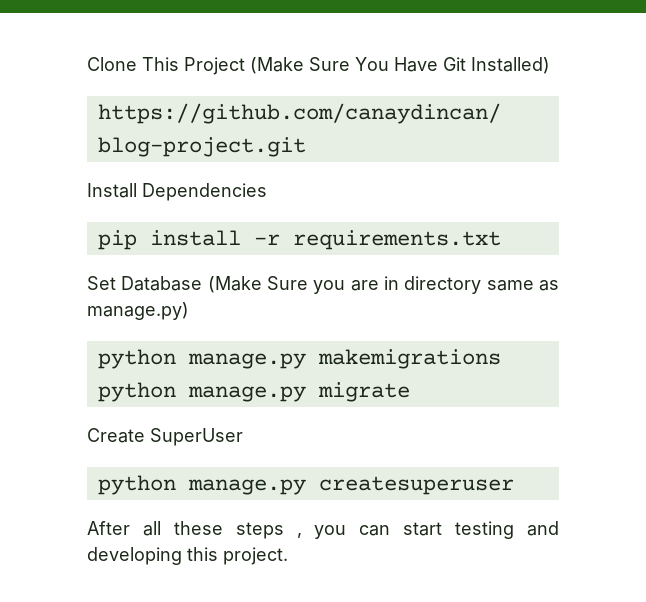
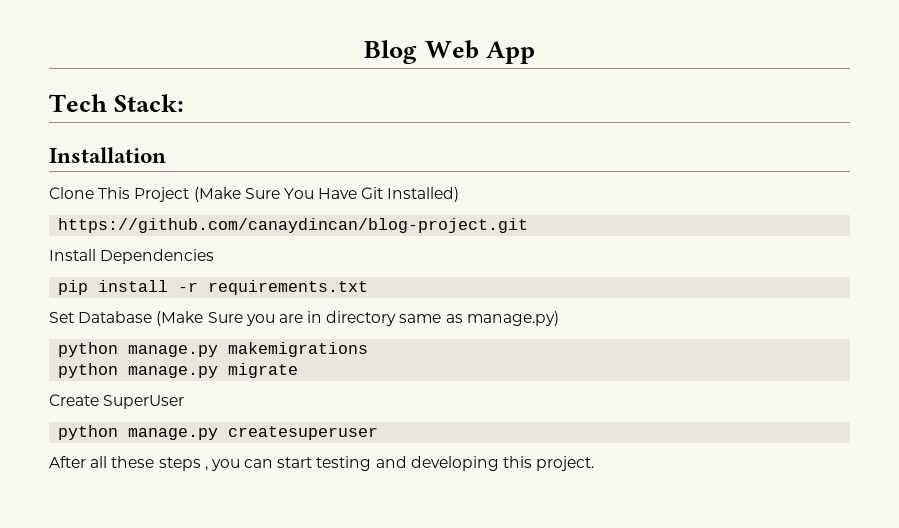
(87, 64) none -> [364,40,535,64] [49,94,185,112] [49,147,166,163] Blog Web App // Tech Stack: // Installation //

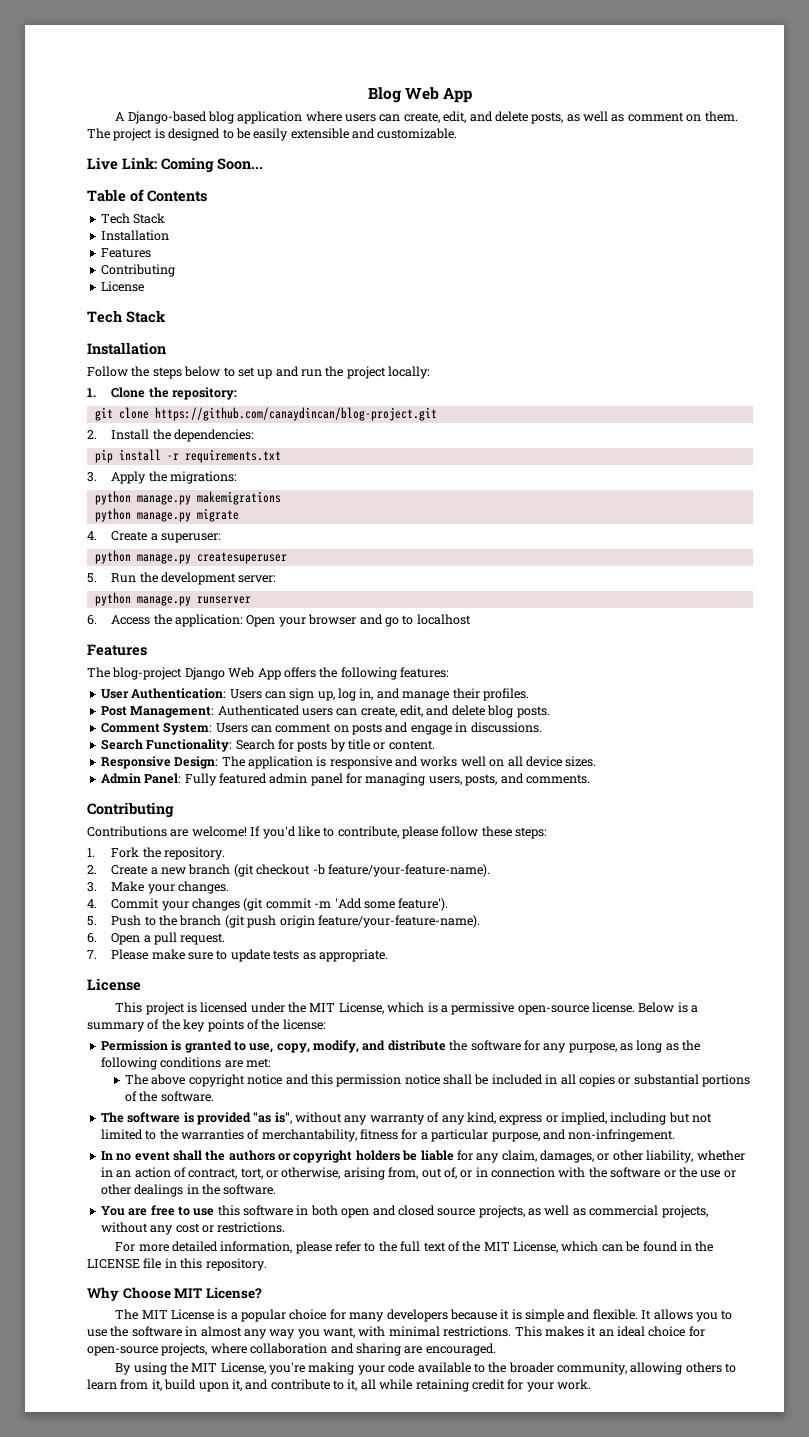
[49,94,185,112] [49,147,166,163] [49,187,460,202] [58,218,529,233] [49,249,215,264] [58,280,369,295] [49,311,559,326] // Tech Stack: // Installation // Clone This Project (Make Sure You Have Git Installed) // https://github.com/canaydincan/blog-project.git // Install Dependencies // pip install -r requirements.txt // Set Database (Make Sure you are in directory same as manage.py) -> [115,111,738,124] [87,128,458,141] [87,157,263,173] [87,189,207,202] [100,213,166,224] [100,230,169,241] [100,248,151,258] [100,264,175,277] [100,281,144,292] [87,310,166,323] [87,342,166,355] [87,366,431,379] [87,387,238,400] [94,407,437,421] [87,429,255,442] [94,449,281,463] [87,471,238,484] // A Django-based blog application where users can create, edit, and delete posts, as well as comment on them. The project is designed to be easily extensible and customizable. // Live Link: Coming Soon... // Table of Contents // Tech Stack // Installation // Features // Contributing // License // Tech Stack // Installation // Follow the steps below to set up and run the project locally: // 1. Clone the repository: // git clone https://github.com/canaydincan/blog-project.git // 2. Install the dependencies: // pip install -r requirements.txt // 3. Apply the migrations:
[49,394,185,409] Create SuperUser -> [87,531,222,543] 4. Create a superuser:
[49,456,595,471] After all these steps , you can start testing and developing this project. -> [87,572,277,585] [94,592,251,606] [87,614,471,627] [87,644,147,656] [87,667,449,680] [100,688,529,701] [100,705,550,718] [100,722,542,735] [100,739,435,752] [100,756,597,769] [100,773,590,786] [87,802,174,818] [87,826,548,839] [87,847,226,860] [87,864,490,877] [87,881,230,894] [87,898,449,911] [87,915,480,928] [87,932,226,945] [87,949,388,962] [87,978,141,991] [115,1002,699,1015] [87,1019,326,1032] [100,1040,701,1053] [100,1057,271,1070] [125,1074,751,1087] [125,1091,214,1102] [100,1112,713,1125] [100,1129,676,1142] [100,1150,745,1163] [100,1167,736,1180] [100,1184,277,1197] [100,1205,708,1218] [100,1222,286,1235] [115,1241,714,1254] [87,1258,267,1271] [87,1287,262,1301] [115,1309,733,1322] [87,1326,705,1339] [87,1343,496,1356] [115,1362,737,1375] [87,1379,591,1392] 5. Run the development server: // python manage.py runserver // 6. Access the application: Open your browser and go to localhost // Features // The blog-project Django Web App offers the following features: // User Authentication: Users can sign up, log in, and manage their profiles. // Post Management: Authenticated users can create, edit, and delete blog posts. // Comment System: Users can comment on posts and engage in discussions. // Search Functionality: Search for posts by title or content. // Responsive Design: The application is responsive and works well on all device sizes. // Admin Panel: Fully featured admin panel for managing users, posts, and comments. // Contributing // Contributions are welcome! If you'd like to contribute, please follow these steps: // 1. Fork the repository. // 2. Create a new branch (git checkout -b feature/your-feature-name). // 3. Make your changes. // 4. Commit your changes (git commit -m 'Add some feature'). // 5. Push to the branch (git push origin feature/your-feature-name). // 6. Open a pull request. // 7. Please make sure to update tests as appropriate. // License // This project is licensed under the MIT License, which is a permissive open-source license. Below is a summary of the key points of the license: // Permission is granted to use, copy, modify, and distribute the software for any purpose, as long as the following conditions are met: // The above copyright notice and this permission notice shall be included in all copies or substantial portions of the software. // The software is provided "as is", without any warranty of any kind, express or implied, including but not limited to the warranties of merchantability, fitness for a particular purpose, and non-infringement. // In no event shall the authors or copyright holders be liable for any claim, damages, or other liability, whether in an action of contract, tort, or otherwise, arising from, out of, or in connection with the software or the use or other dealings in the software. // You are free to use this software in both open and closed source projects, as well as commercial projects, without any cost or restrictions. // For more detailed information, please refer to the full text of the MIT License, which can be found in the LICENSE file in this repository. // Why Choose MIT License? // The MIT License is a popular choice for many developers because it is simple and flexible. It allows you to use the software in almost any way you want, with minimal restrictions. This makes it an ideal choice for open-source projects, where collaboration and sharing are encouraged. // By using the MIT License, you're making your code available to the broader community, allowing others to learn from it, build upon it, and contribute to it, all while retaining credit for your work.

